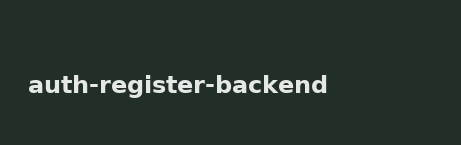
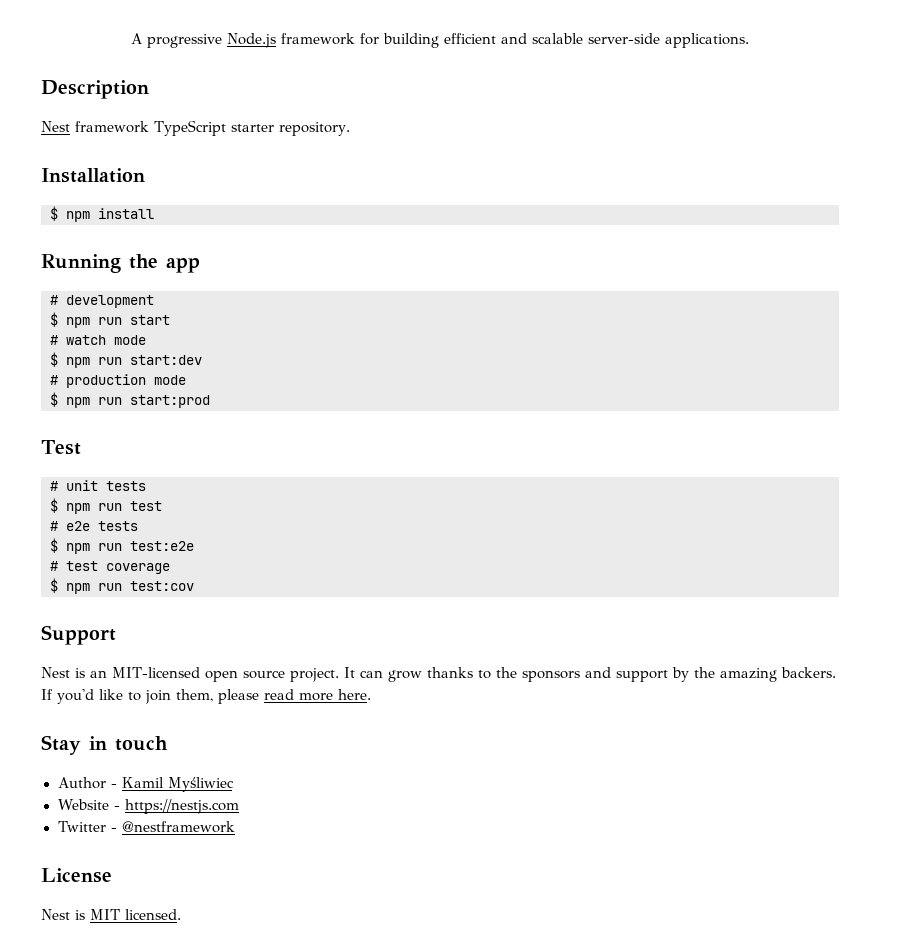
[28,75,328,98] auth-register-backend -> [131,33,749,48] [41,80,149,99] [41,120,350,136] [41,168,145,183] [50,206,154,222] [41,254,200,273] [50,295,154,308] [50,312,170,328] [50,335,146,345] [50,352,202,368] [50,374,186,388] [50,392,210,408] [41,440,81,455] [50,480,146,491] [50,498,162,514] [50,521,138,531] [50,538,194,554] [50,561,170,574] [50,578,194,594] [41,625,116,645] [41,667,836,682] [41,689,371,704] [41,735,168,755] [57,777,234,792] [57,799,240,814] [57,821,236,833] [41,868,112,883] [41,909,181,920] A progressive Node.js framework for building efficient and scalable server-side applications. // Description // Nest framework TypeScript starter repository. // Installation // $ npm install // Running the app // # development // $ npm run start // # watch mode // $ npm run start:dev // # production mode // $ npm run start:prod // Test // # unit tests // $ npm run test // # e2e tests // $ npm run test:e2e // # test coverage // $ npm run test:cov // Support // Nest is an MIT-licensed open source project. It can grow thanks to the sponsors and support by the amazing backers. If you'd like to join them, please read more here. // Stay in touch // Author - Kamil Myśliwiec // Website - https://nestjs.com // Twitter - @nestframework // License // Nest is MIT licensed.

